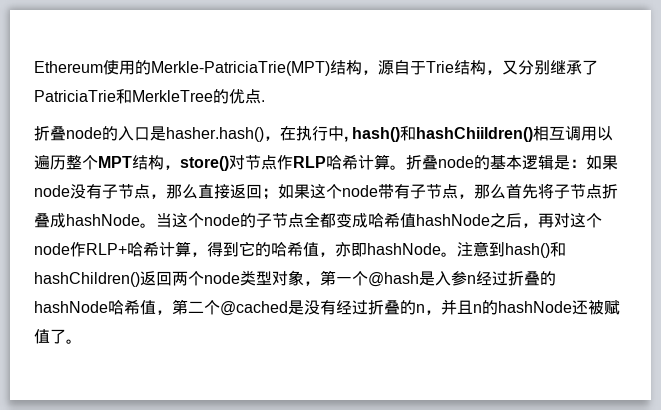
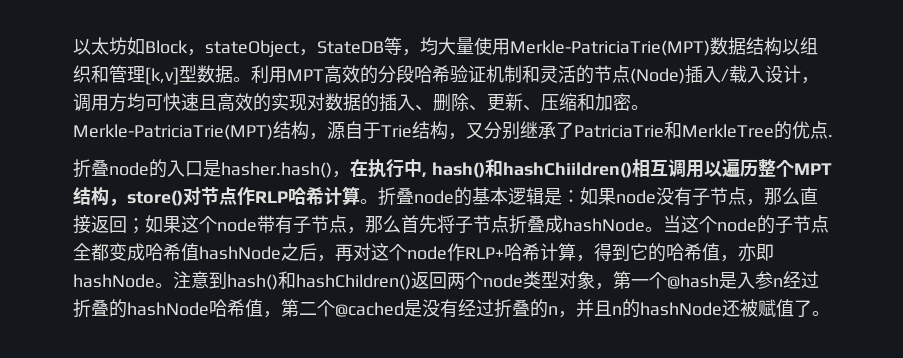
[34,60,151,75] Ethereum使用的 -> [73,37,818,57] [73,65,819,85] [73,93,649,112] 以太坊如Block，stateObject，StateDB等，均大量使用Merkle-PatriciaTrie(MPT)数据结构以组织和管理[k,v]型数据。利用MPT高效的分段哈希验证机制和灵活的节点(Node)插入/载入设计，调用方均可快速且高效的实现对数据的插入、删除、更新、压缩和加密。

